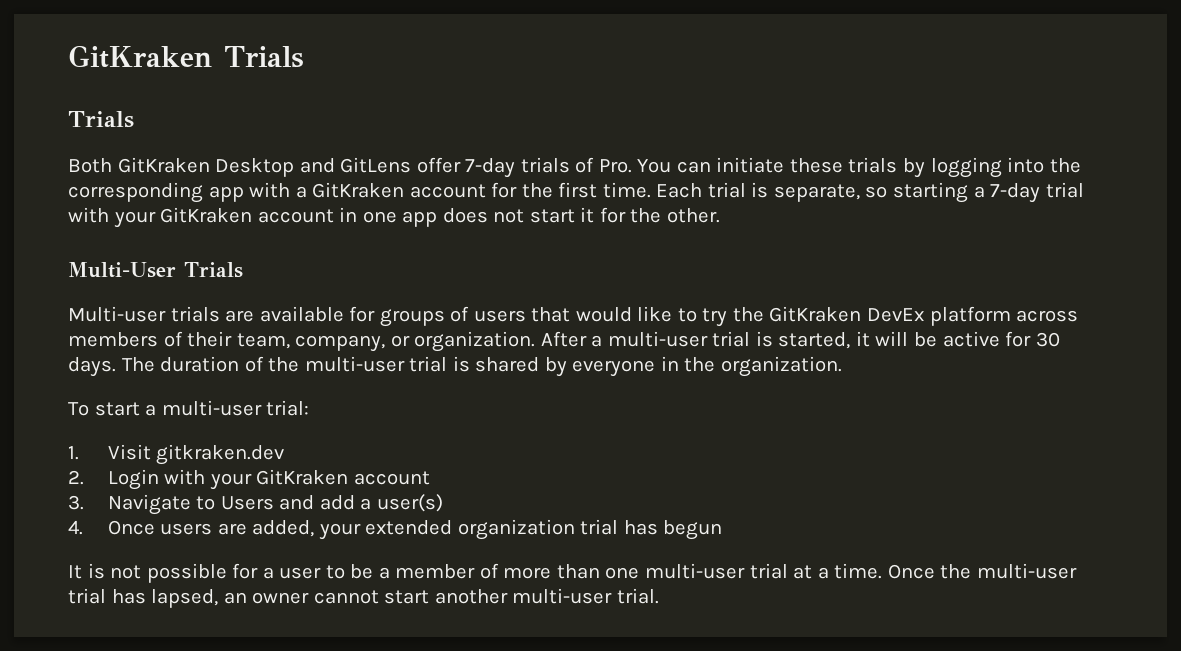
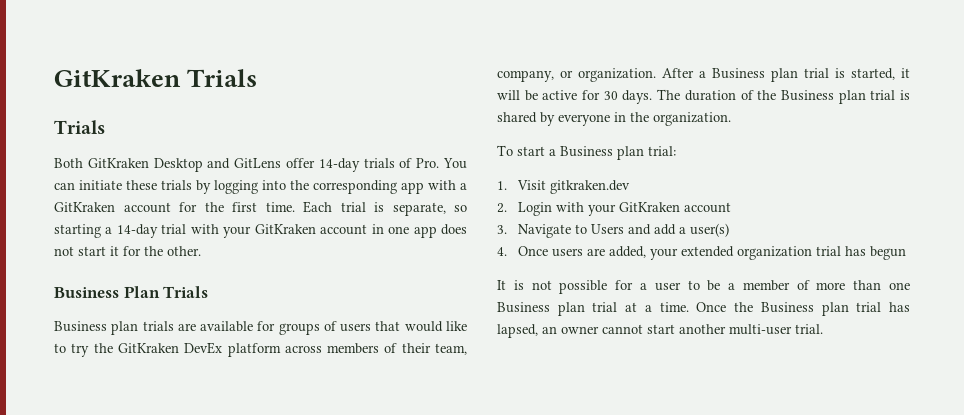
[465,158,516,178] 7-day -> [318,158,360,172] 14-day
[990,183,1041,203] 7-day -> [116,224,158,238] 14-day
[68,262,243,278] [68,306,166,322] Multi-User Trials // Multi-user -> [54,286,209,298] [54,321,139,335] Business Plan Trials // Business plan
[607,331,708,347] multi-user -> [712,68,798,82] Business plan
[304,356,405,372] multi-user -> [780,90,866,104] Business plan
[161,400,262,416] multi-user -> [560,146,644,160] Business plan
[645,563,746,579] multi-user -> [497,302,585,316] Business plan
[976,563,1077,579] multi-user -> [760,302,849,316] Business plan

